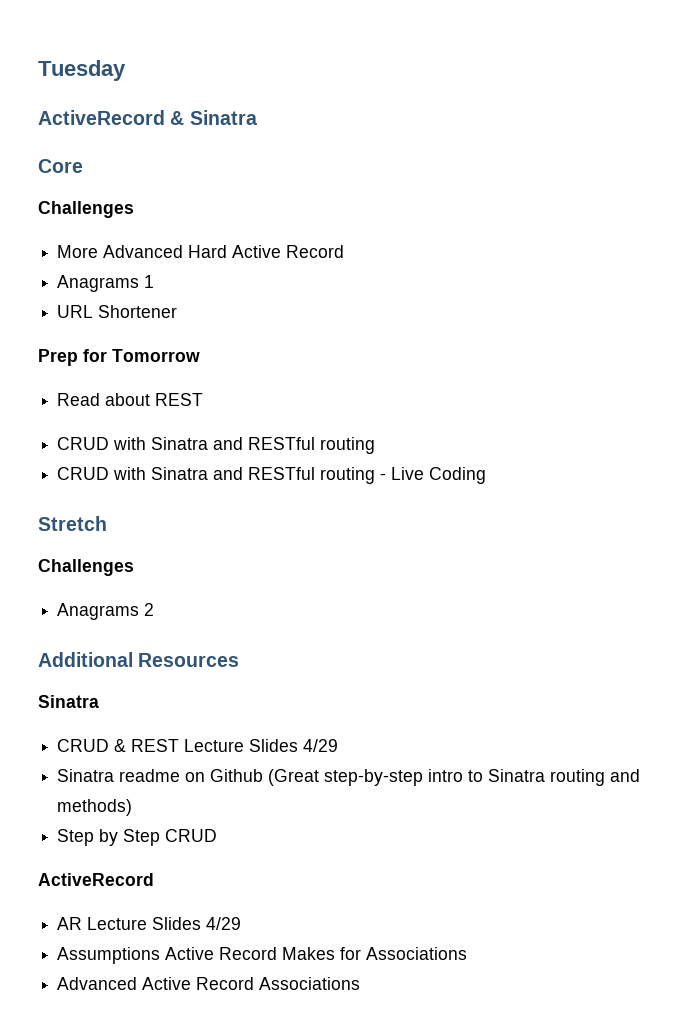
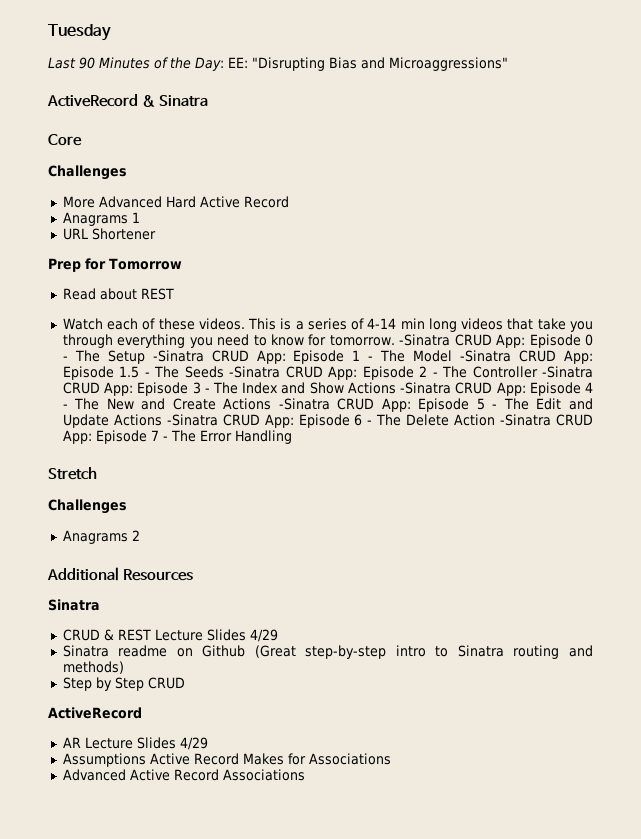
(126, 70) none -> [48,57,508,71] // Last 90 Minutes of the Day: EE: "Disrupting Bias and Microaggressions"
[57,437,376,454] [57,467,487,484] CRUD with Sinatra and RESTful routing // CRUD with Sinatra and RESTful routing - Live Coding -> [62,318,593,332] [62,334,593,348] [62,350,593,364] [62,366,593,380] [62,382,594,396] [62,398,594,412] [62,414,593,428] [62,430,292,444] Watch each of these videos. This is a series of 4-14 min long videos that take you through everything you need to know for tomorrow. -Sinatra CRUD App: Episode 0 - The Setup -Sinatra CRUD App: Episode 1 - The Model -Sinatra CRUD App: Episode 1.5 - The Seeds -Sinatra CRUD App: Episode 2 - The Controller -Sinatra CRUD App: Episode 3 - The Index and Show Actions -Sinatra CRUD App: Episode 4 - The New and Create Actions -Sinatra CRUD App: Episode 5 - The Edit and Update Actions -Sinatra CRUD App: Episode 6 - The Delete Action -Sinatra CRUD App: Episode 7 - The Error Handling

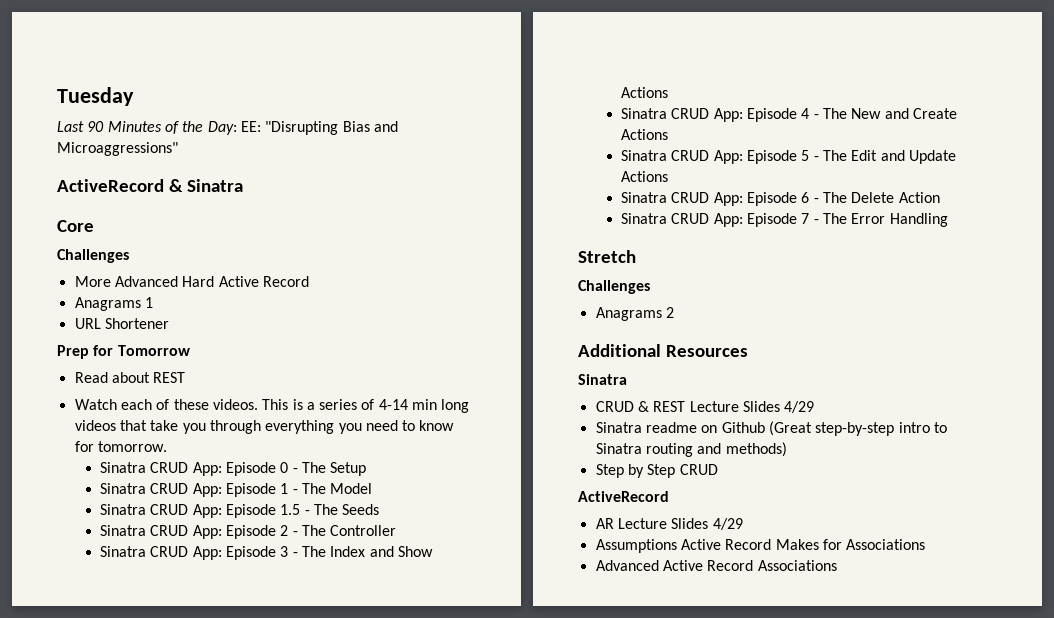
[399,334,451,346] -Sinatra -> [100,462,147,473] // Sinatra
[152,350,204,362] -Sinatra -> [100,483,147,494] // Sinatra
[460,350,512,362] -Sinatra -> [100,504,147,515] // Sinatra
[229,366,281,378] -Sinatra -> [100,525,147,536] // Sinatra
[542,366,593,378] -Sinatra -> [100,546,147,557] // Sinatra
[400,382,452,394] -Sinatra -> [621,108,668,119] // Sinatra
[278,398,330,410] -Sinatra -> [621,150,668,161] // Sinatra
[166,414,218,426] -Sinatra -> [621,192,668,203] // Sinatra
[500,414,552,426] -Sinatra -> [621,213,668,224] // Sinatra

